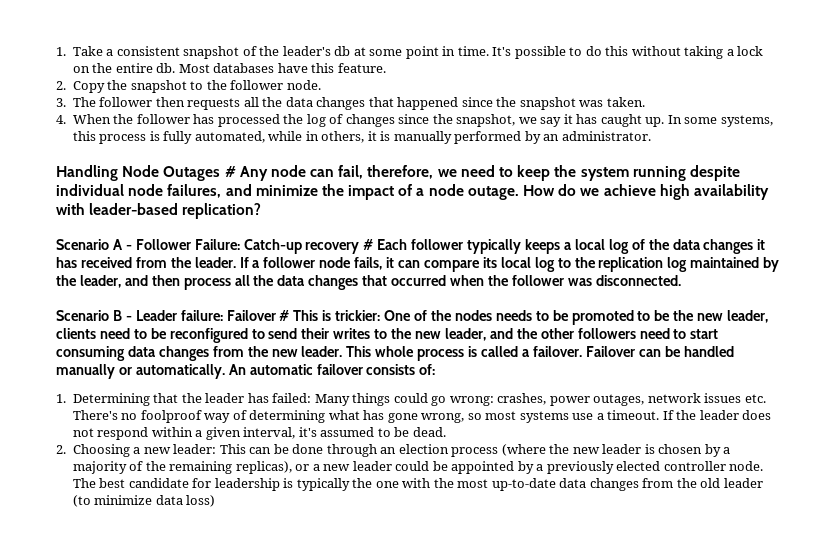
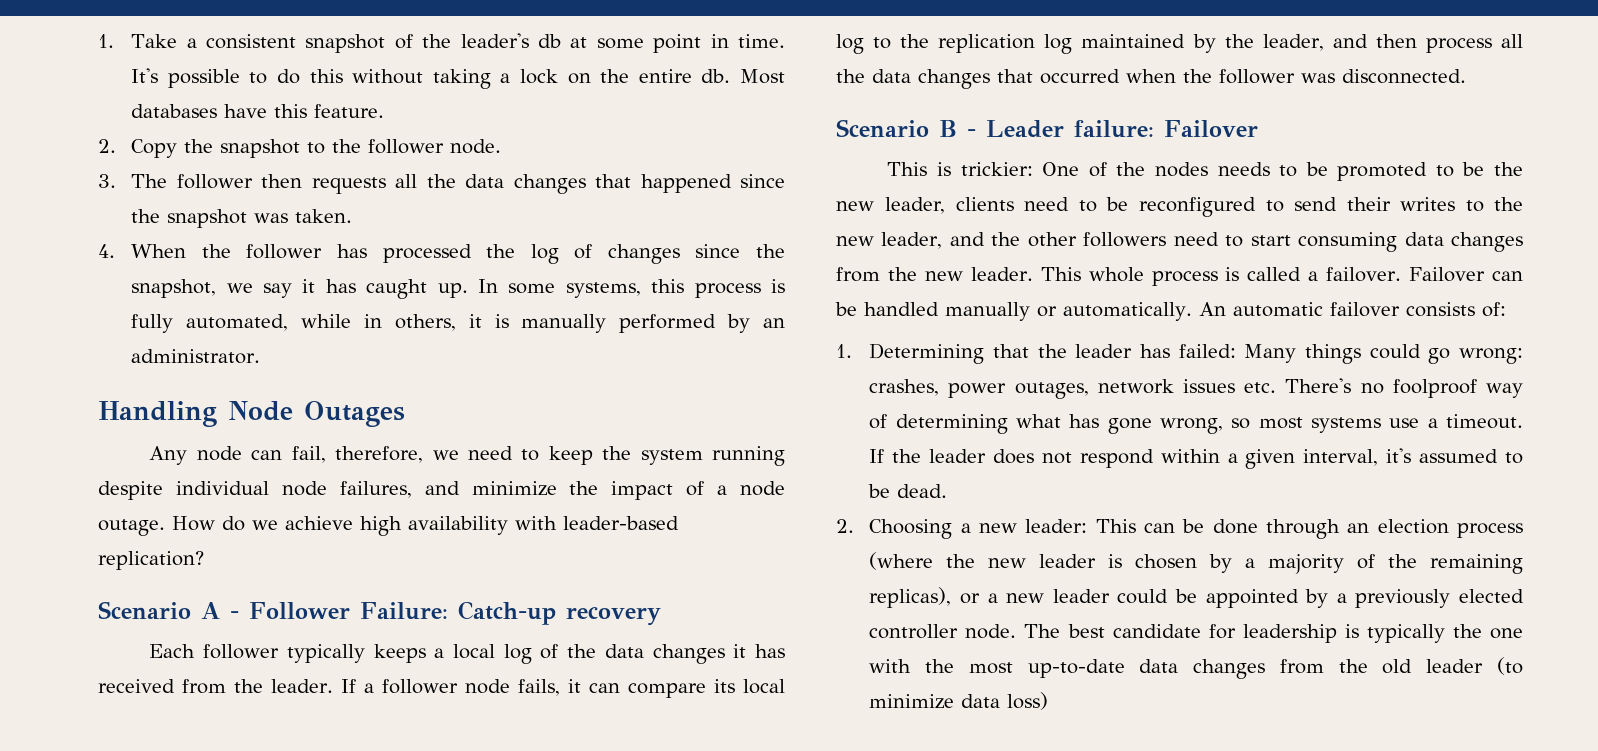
[224,166,236,177] # -> (405, 414) //
[363,239,374,250] # -> (661, 616) //
[279,310,290,321] # -> (1258, 128) //

